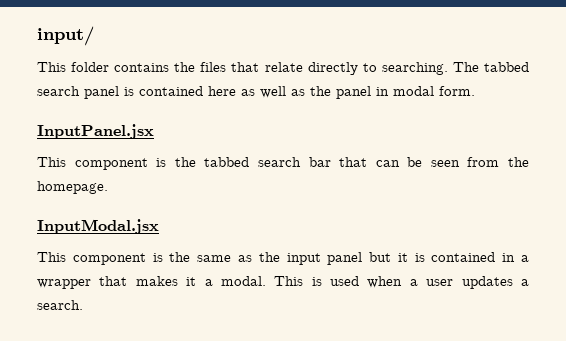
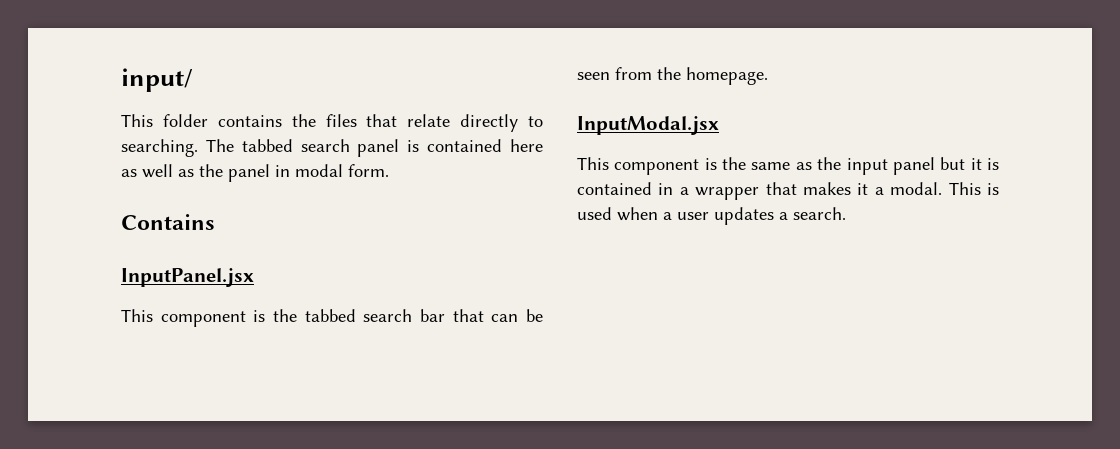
(475, 91) none -> [121,214,215,230] // Contains

